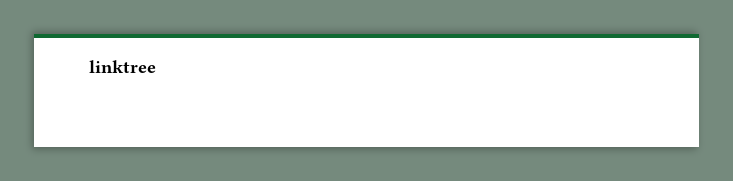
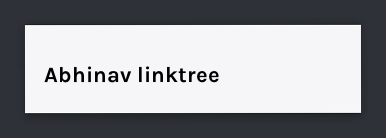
(89, 66) none -> [43,66,133,84] Abhinav

